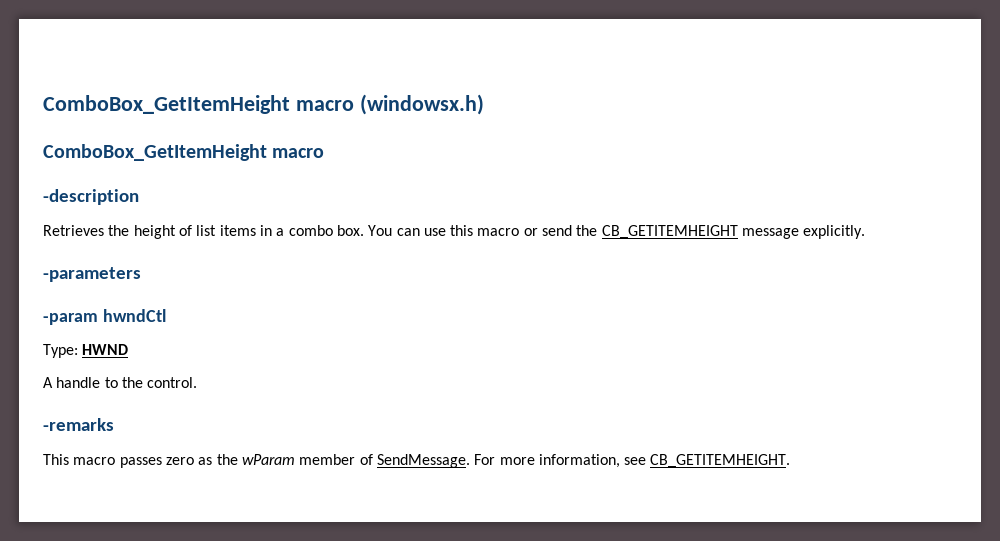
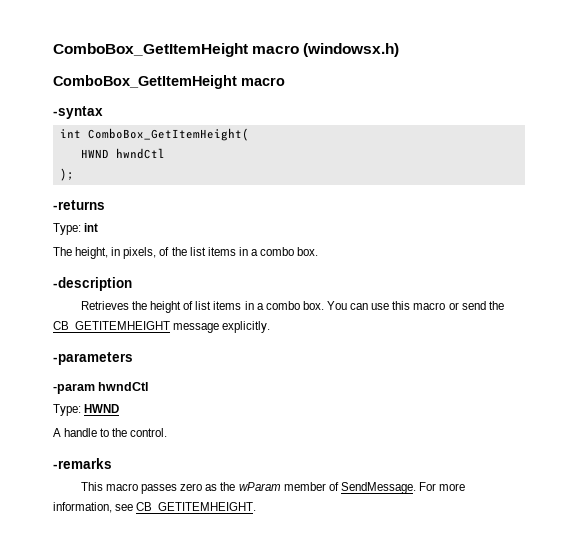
(325, 153) none -> [53,106,103,119] [59,128,249,141] [80,148,165,159] [59,168,74,181] [53,200,105,210] [53,223,99,235] [53,247,319,259] // -syntax // int ComboBox_GetItemHeight( // HWND hwndCtl // ); // -returns // Type: int // The height, in pixels, of the list items in a combo box.

